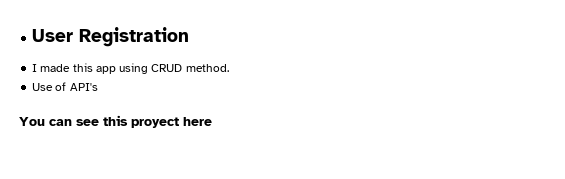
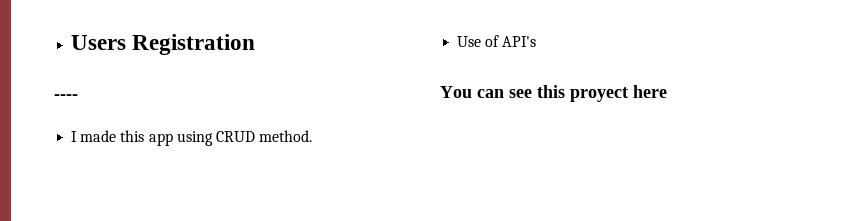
[32,29,74,42] User -> [71,35,127,50] Users
(190, 37) none -> [54,94,78,100] // ----

